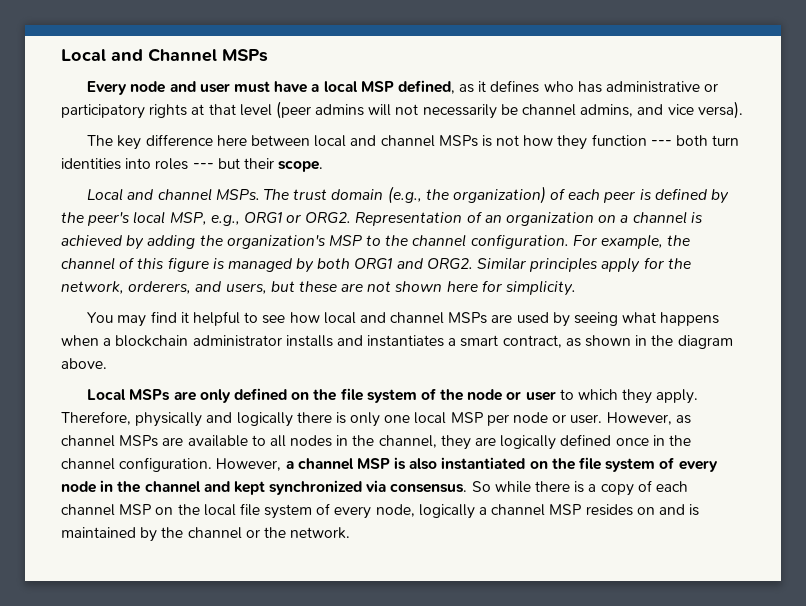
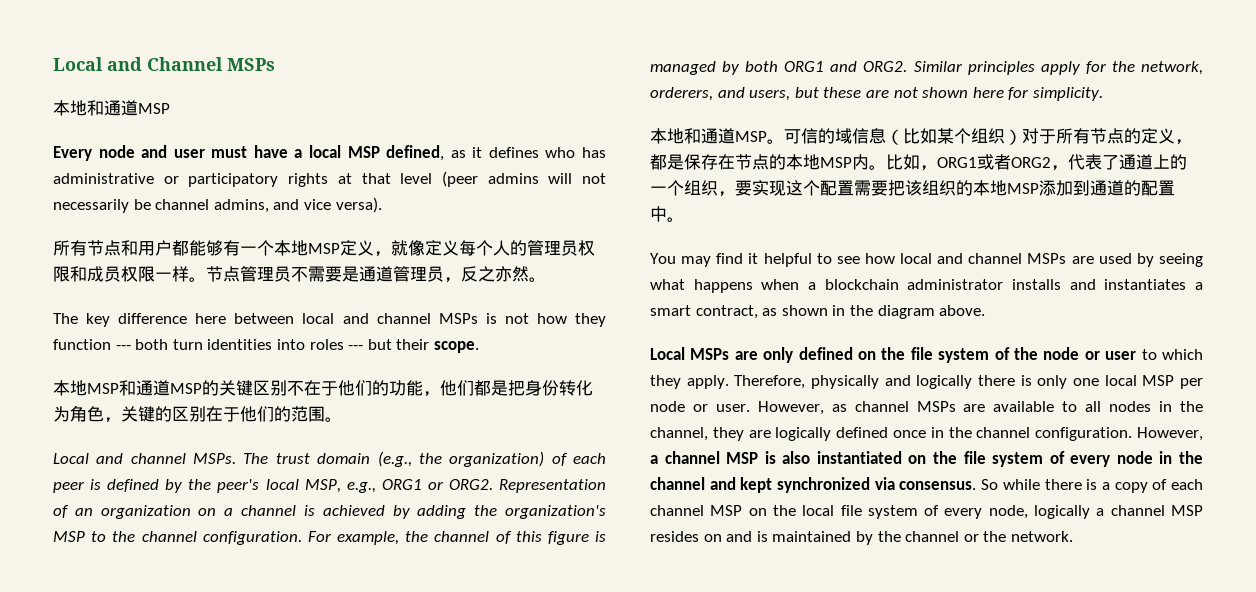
(268, 55) none -> [53,100,170,116] // 本地和通道MSP
(743, 110) none -> [53,240,595,257] [53,266,546,283] // 所有节点和用户都能够有一个本地MSP定义，就像定义每个人的管理员权限和成员权限一样。节点管理员不需要是通道管理员，反之亦然。
(324, 166) none -> [53,380,593,397] [53,405,342,423] // 本地MSP和通道MSP的关键区别不在于他们的功能，他们都是把身份转化为角色，关键的区别在于他们的范围。
(577, 288) none -> [650,128,1192,145] [650,154,1187,171] [650,180,1175,197] [650,206,684,222] // 本地和通道MSP。可信的域信息（比如某个组织）对于所有节点的定义，都是保存在节点的本地MSP内。比如，ORG1或者ORG2，代表了通道上的一个组织，要实现这个配置需要把该组织的本地MSP添加到通道的配置中。

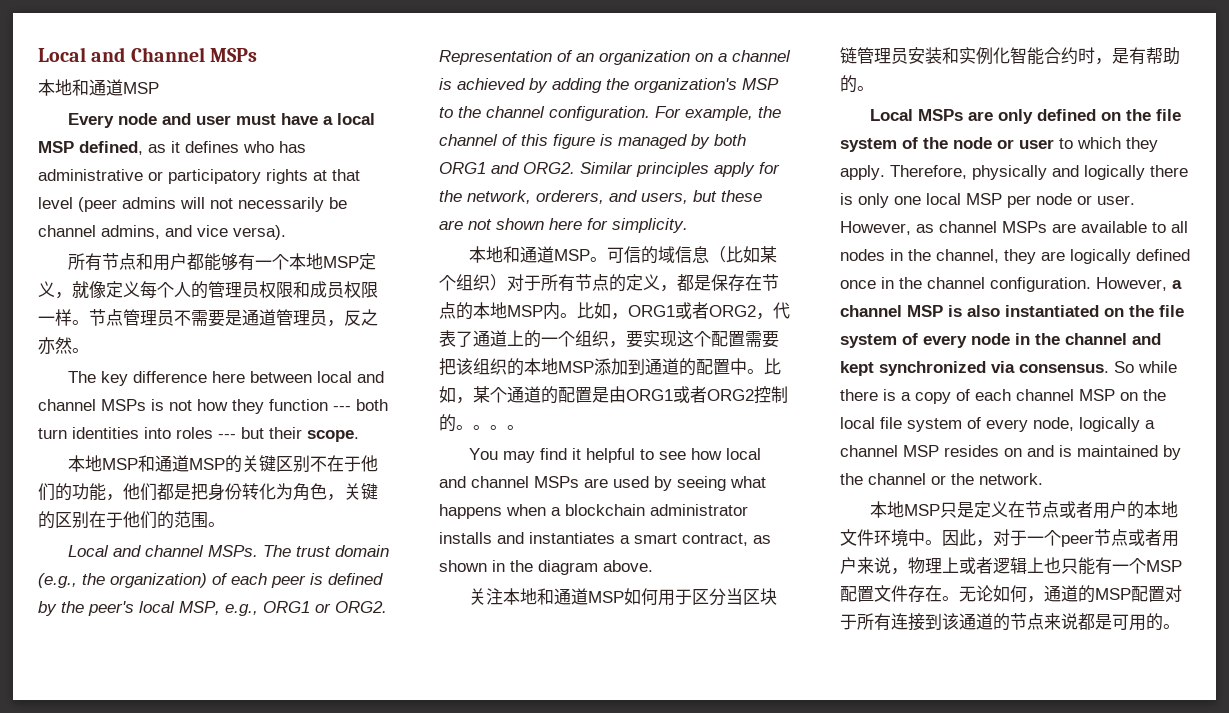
(684, 219) none -> [764,358,781,375] [439,386,788,404] [439,414,524,432] 比如，某个通道的配置是由ORG1或者ORG2控制的。。。。
(986, 310) none -> [468,588,777,606] [840,47,1180,65] [840,75,874,93] // 关注本地和通道MSP如何用于区分当区块链管理员安装和实例化智能合约时，是有帮助的。
(1073, 536) none -> [869,501,1178,519] [840,529,1179,547] [840,557,1182,575] [840,585,1182,603] [840,613,1180,631] // 本地MSP只是定义在节点或者用户的本地文件环境中。因此，对于一个peer节点或者用户来说，物理上或者逻辑上也只能有一个MSP配置文件存在。无论如何，通道的MSP配置对于所有连接到该通道的节点来说都是可用的。

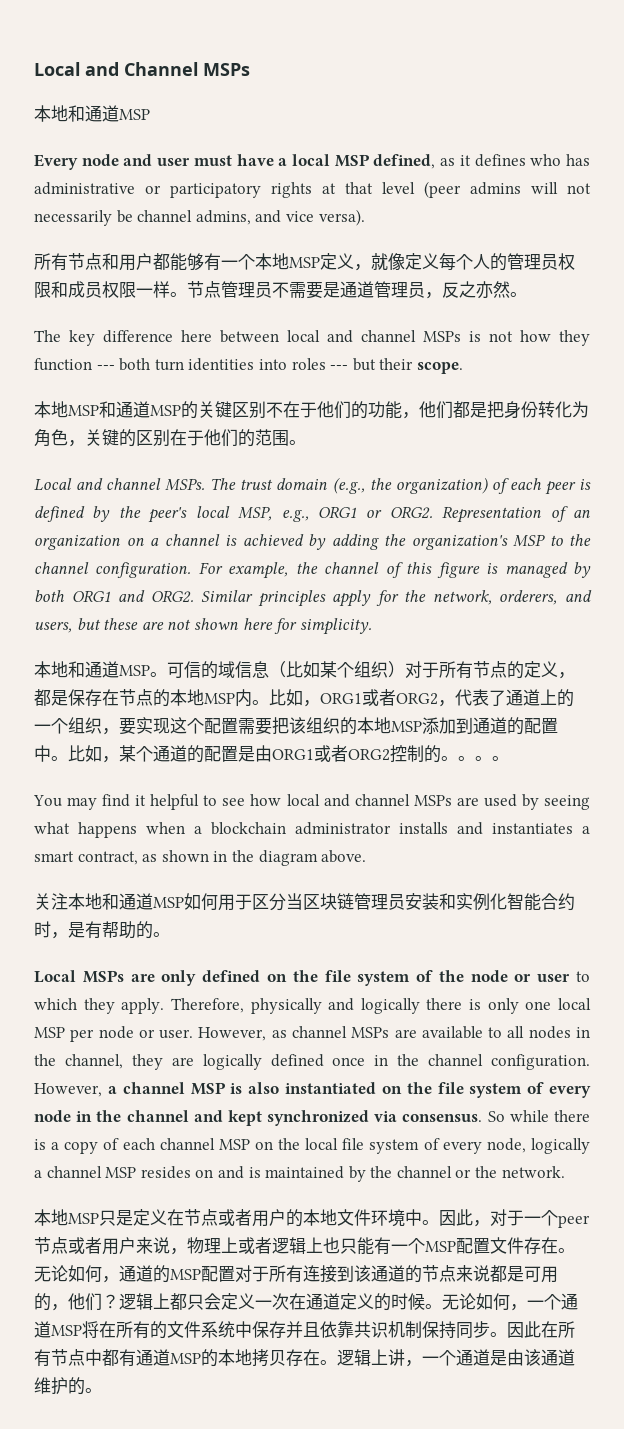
(1163, 622) none -> [51,1293,578,1311] [34,1321,575,1339] [34,1349,575,1367] [34,1377,85,1395] ，他们？逻辑上都只会定义一次在通道定义的时候。无论如何，一个通道MSP将在所有的文件系统中保存并且依靠共识机制保持同步。因此在所有节点中都有通道MSP的本地拷贝存在。逻辑上讲，一个通道是由该通道维护的

